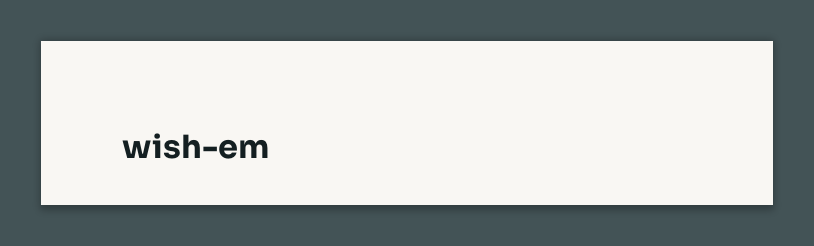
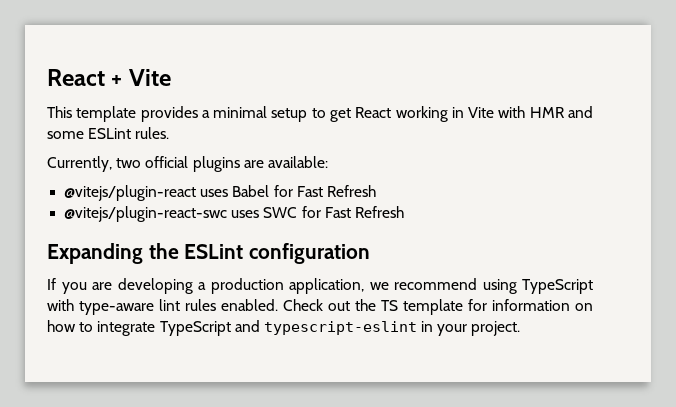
[122,133,269,159] wish-em -> [47,69,171,86] [47,106,593,122] [47,127,170,139] [47,156,328,172] [64,185,376,201] [64,206,404,222] [47,243,371,264] [47,278,594,294] [47,299,593,315] [47,320,521,336] React + Vite // This template provides a minimal setup to get React working in Vite with HMR and some ESLint rules. // Currently, two official plugins are available: // @vitejs/plugin-react uses Babel for Fast Refresh // @vitejs/plugin-react-swc uses SWC for Fast Refresh // Expanding the ESLint configuration // If you are developing a production application, we recommend using TypeScript with type-aware lint rules enabled. Check out the TS template for information on how to integrate TypeScript and typescript-eslint in your project.

